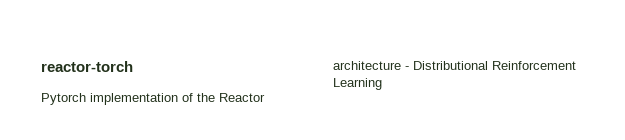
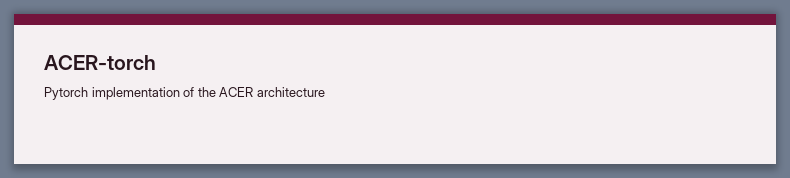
[41,61,133,72] reactor-torch -> [44,55,156,70] ACER-torch
[219,93,265,102] [333,61,576,70] [333,78,382,90] Reactor architecture - Distributional Reinforcement Learning -> [219,87,325,97] ACER architecture

